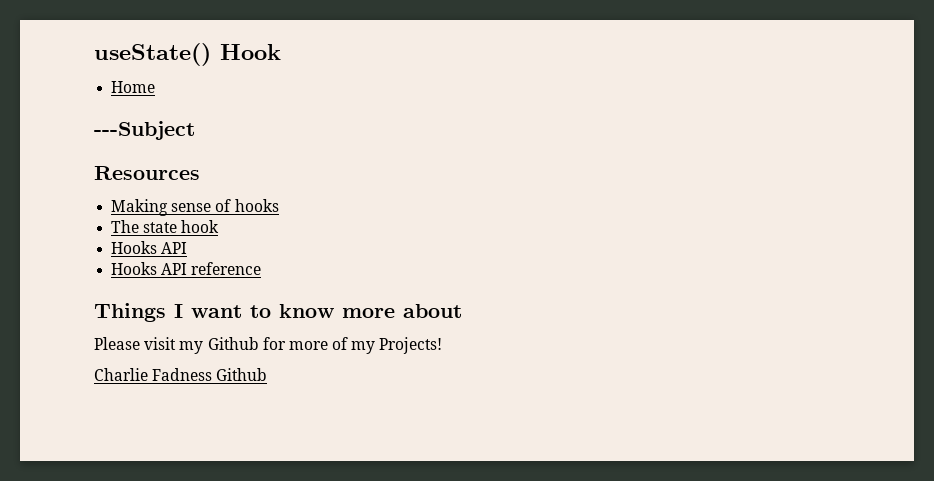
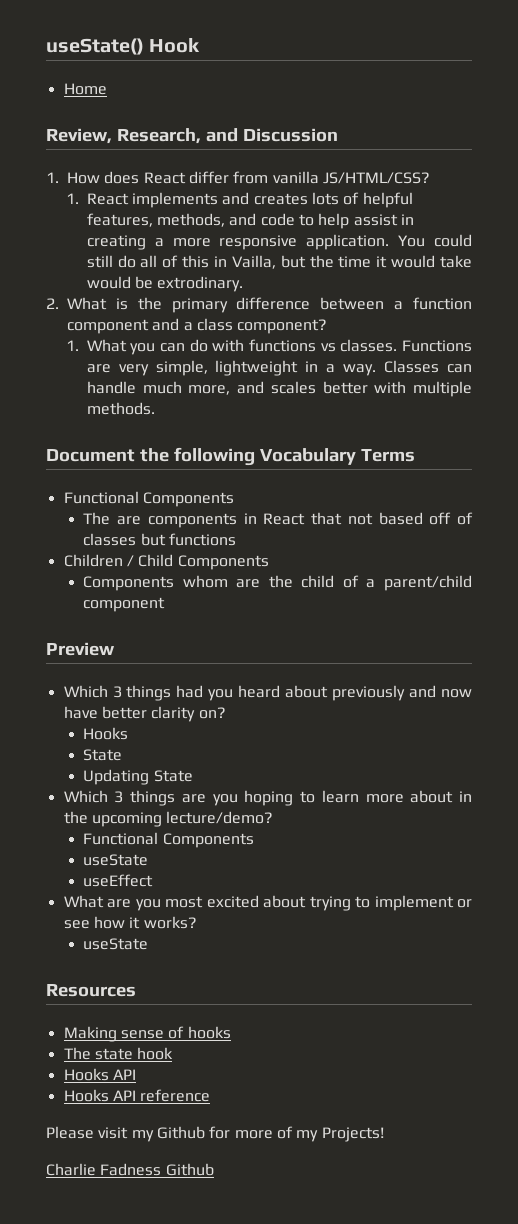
[94,121,195,140] ---Subject -> [46,128,338,144] [46,171,430,184] [65,192,413,208] [86,213,414,229] [86,234,473,250] [86,255,472,269] [86,276,244,292] [46,297,472,313] [67,318,328,334] [65,339,472,355] [86,360,472,376] [86,381,473,397] [86,402,155,415] [46,447,415,466] [63,491,234,507] [83,512,474,528] [83,533,236,546] [63,554,269,570] [83,575,472,591] [83,597,166,612] [46,642,115,656] [63,685,473,701] [63,706,226,722] [83,727,129,740] [83,749,123,761] [83,769,193,785] [63,790,473,806] [63,811,274,827] [83,832,254,848] [83,854,149,866] [83,874,154,887] [63,895,472,911] [63,916,197,929] [83,938,149,950] Review, Research, and Discussion // 1. How does React differ from vanilla JS/HTML/CSS? // 1. React implements and creates lots of helpful features, methods, and code to help assist in creating a more responsive application. You could still do all of this in Vailla, but the time it would take would be extrodinary. // 2. What is the primary difference between a function component and a class component? // 1. What you can do with functions vs classes. Functions are very simple, lightweight in a way. Classes can handle much more, and scales better with multiple methods. // Document the following Vocabulary Terms // Functional Components // The are components in React that not based off of classes but functions // Children / Child Components // Components whom are the child of a parent/child component // Preview // Which 3 things had you heard about previously and now have better clarity on? // Hooks // State // Updating State // Which 3 things are you hoping to learn more about in the upcoming lecture/demo? // Functional Components // useState // useEffect // What are you most excited about trying to implement or see how it works? // useState
[94,303,462,322] // Things I want to know more about -> (211, 1095) none

